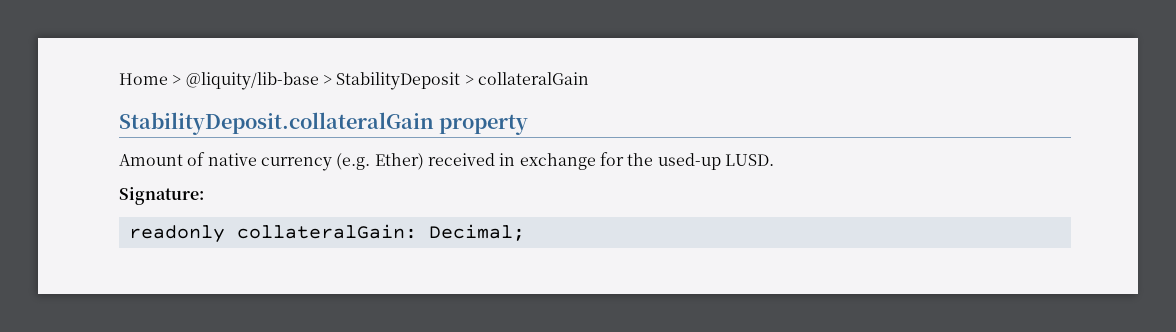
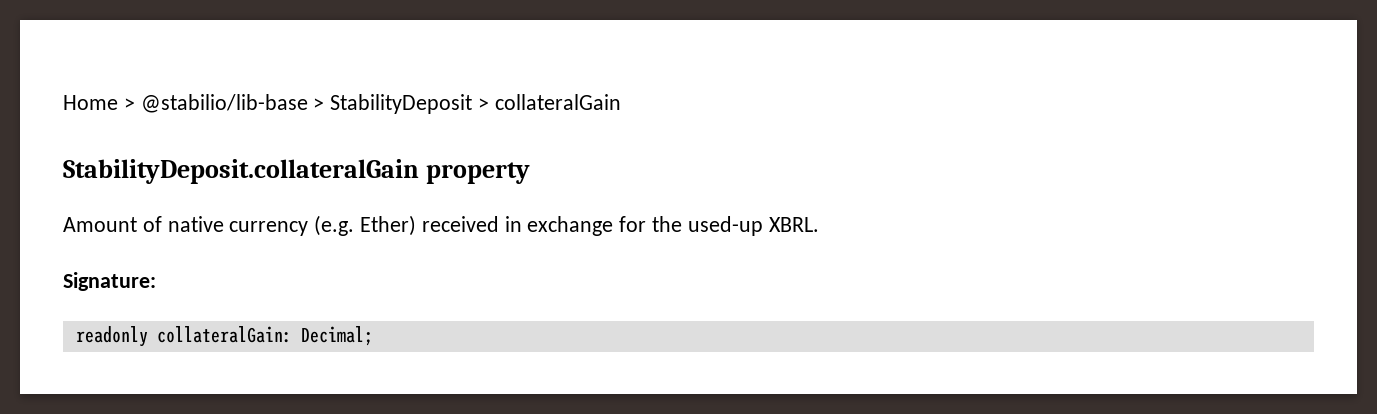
[185,72,319,90] @liquity/lib-base -> [140,94,308,113] @stabilio/lib-base
[724,154,774,166] LUSD. -> [768,217,819,232] XBRL.

